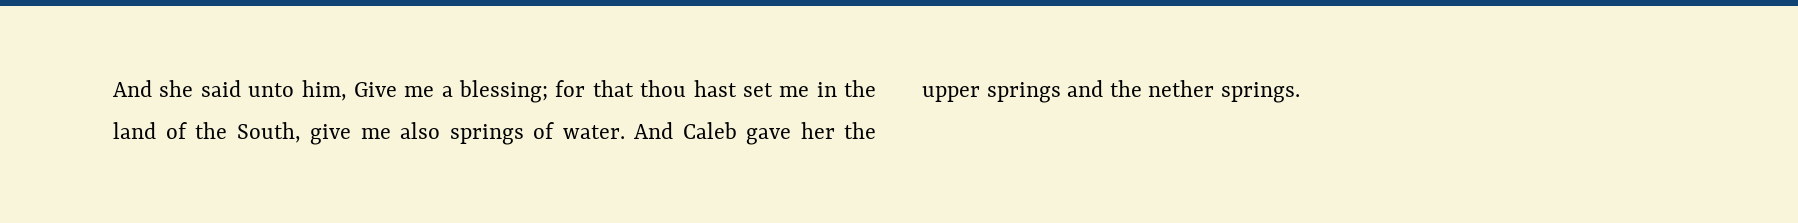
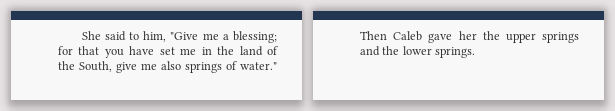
[113,80,397,101] And she said unto him, Give -> [81,31,199,42] She said to him, "Give
[640,80,737,97] thou hast -> [104,46,155,58] you have
[562,122,673,139] water. And -> [240,62,277,70] [360,31,387,40] water." Then
[1148,80,1215,97] nether -> [402,46,432,55] lower

